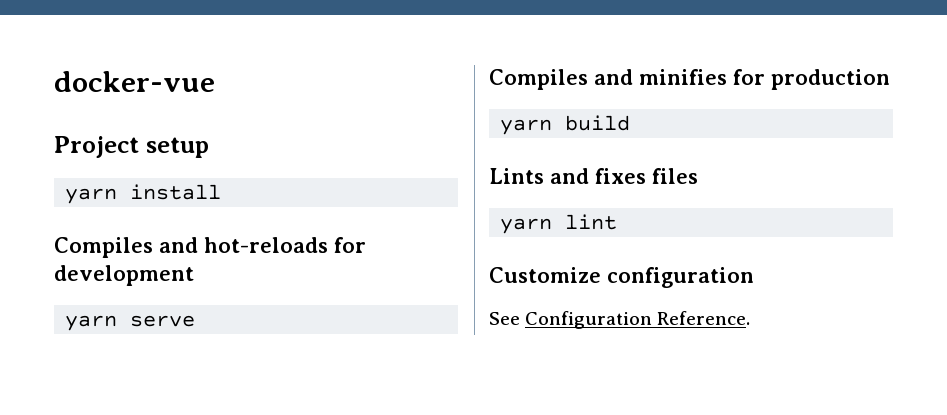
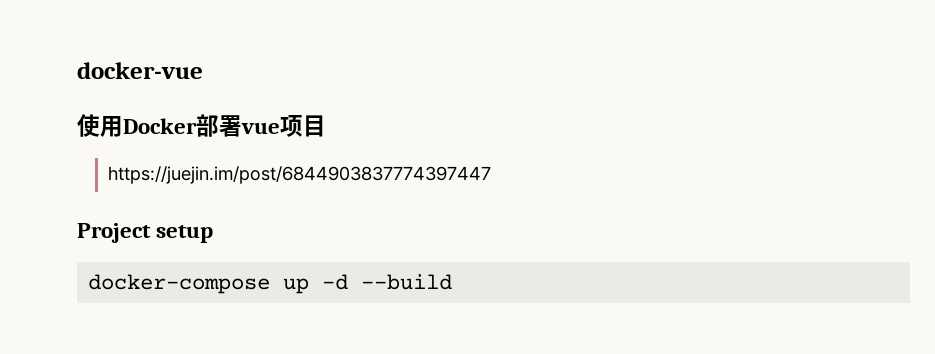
[54,136,209,158] [65,184,222,204] [54,237,366,258] [54,265,194,286] [65,315,196,331] [489,69,890,90] [500,115,631,135] [489,168,698,184] [500,214,618,234] [489,267,754,288] [489,311,751,329] Project setup // yarn install // Compiles and hot-reloads for development // yarn serve // Compiles and minifies for production // yarn build // Lints and fixes files // yarn lint // Customize configuration // See Configuration Reference. -> [77,114,326,137] [107,166,491,184] [77,223,214,243] [88,274,453,294] 使用Docker部署vue项目 // https://juejin.im/post/6844903837774397447 // Project setup // docker-compose up -d --build

